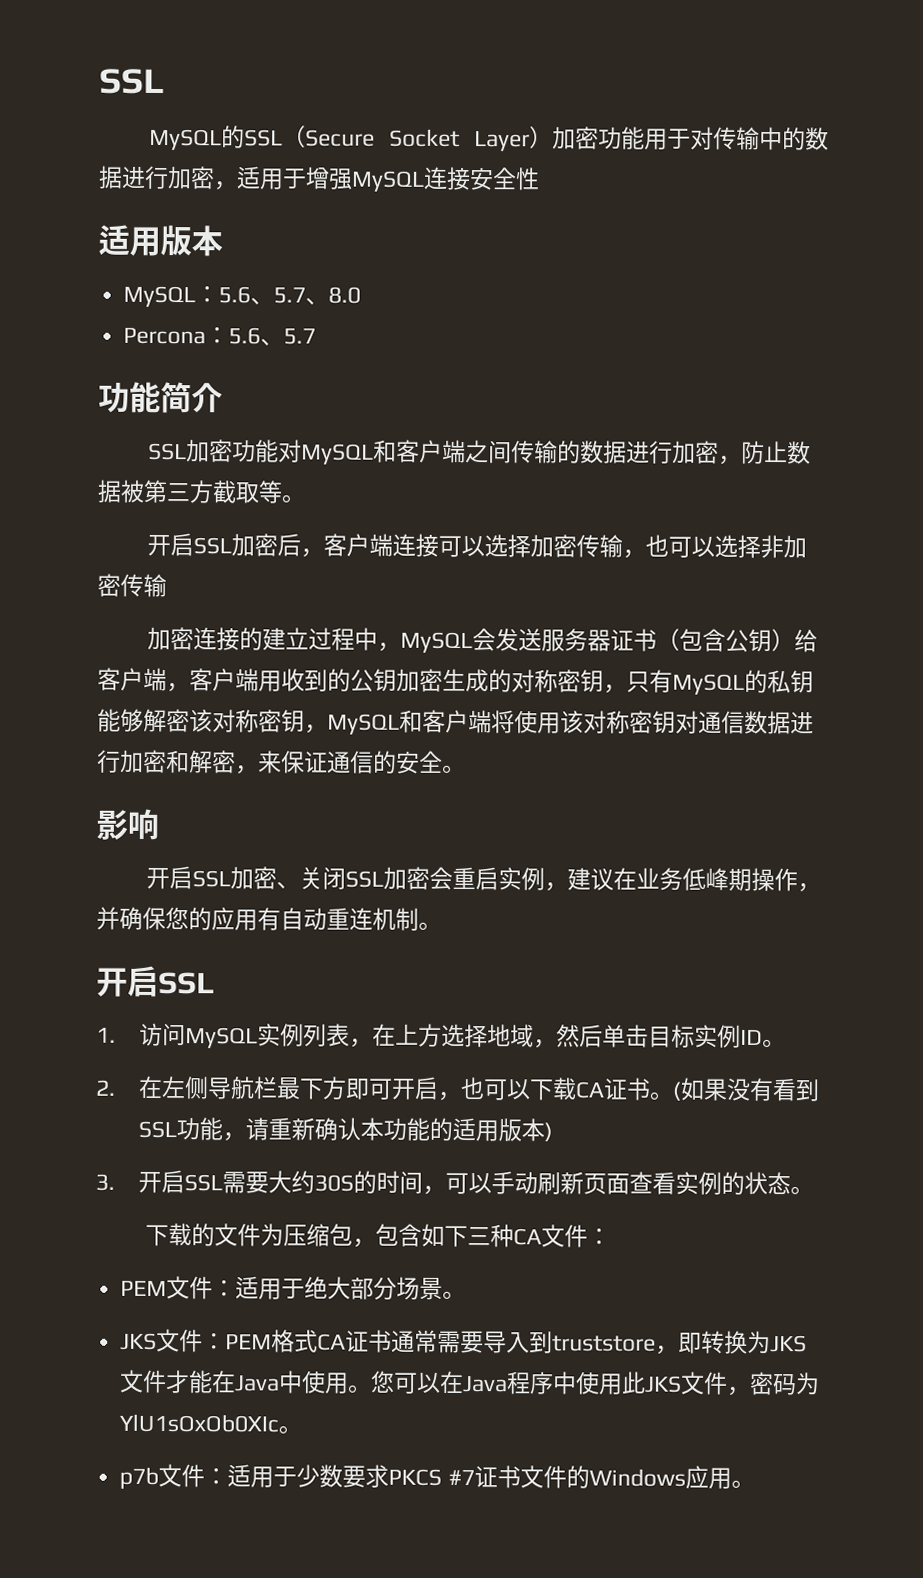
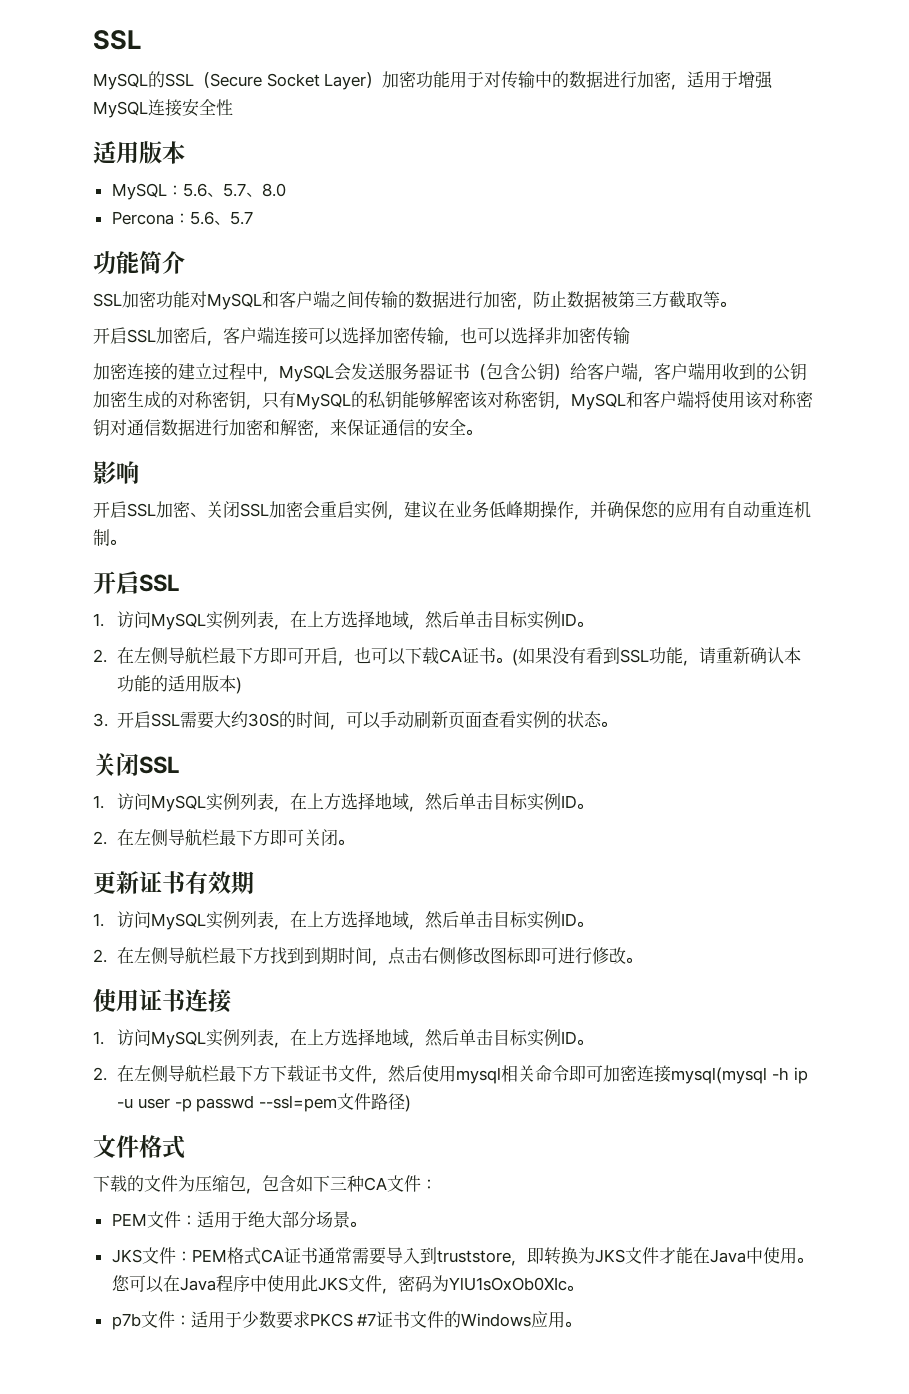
(815, 1190) none -> [93,753,180,776] [93,792,594,812] [93,829,355,846] [93,871,254,894] [93,910,594,930] [93,947,643,966] [93,989,231,1013] [93,1028,594,1048] [93,1065,808,1084] [117,1093,411,1112] [93,1135,185,1159] // 关闭SSL // 1.访问MySQL实例列表，在上方选择地域，然后单击目标实例ID。 // 2.在左侧导航栏最下方即可关闭。 // 更新证书有效期 // 1.访问MySQL实例列表，在上方选择地域，然后单击目标实例ID。 // 2.在左侧导航栏最下方找到到期时间，点击右侧修改图标即可进行修改。 // 使用证书连接 // 1.访问MySQL实例列表，在上方选择地域，然后单击目标实例ID。 // 2.在左侧导航栏最下方下载证书文件，然后使用mysql相关命令即可加密连接mysql(mysql -h ip -u user -p passwd --ssl=pem文件路径) // 文件格式

